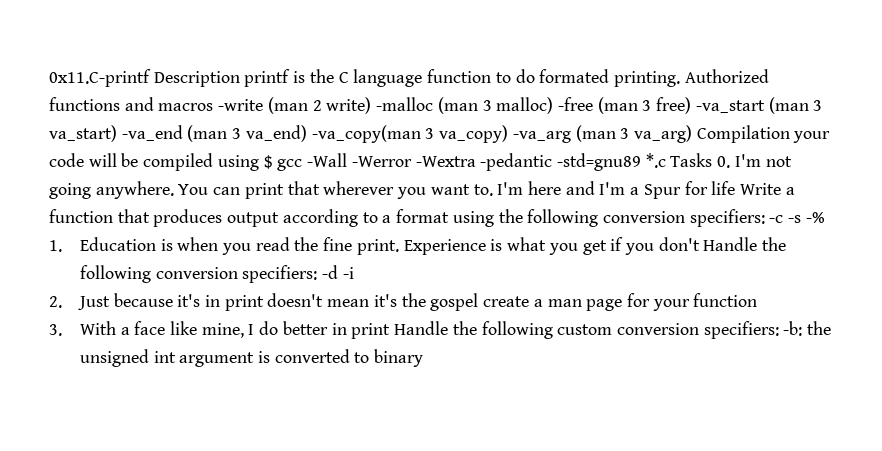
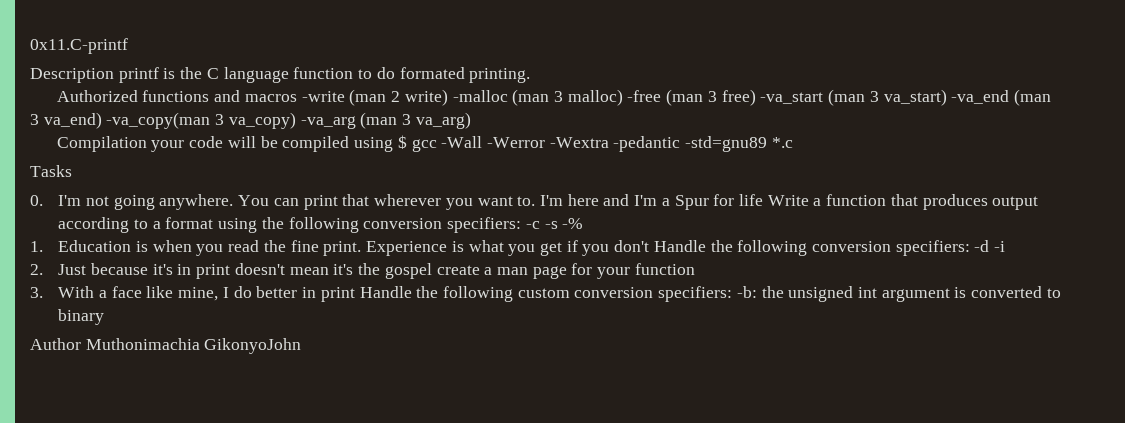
(151, 78) none -> (128, 46) //
(680, 79) none -> (531, 75) //
(692, 134) none -> (471, 120) //
(666, 160) none -> (793, 142) //
(713, 160) none -> (72, 171) //
(424, 358) none -> [30,338,302,354] // Author Muthonimachia GikonyoJohn

